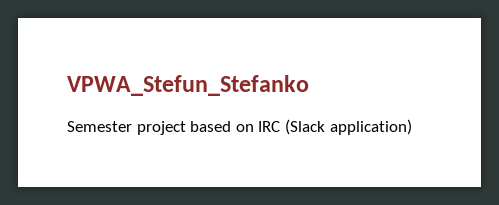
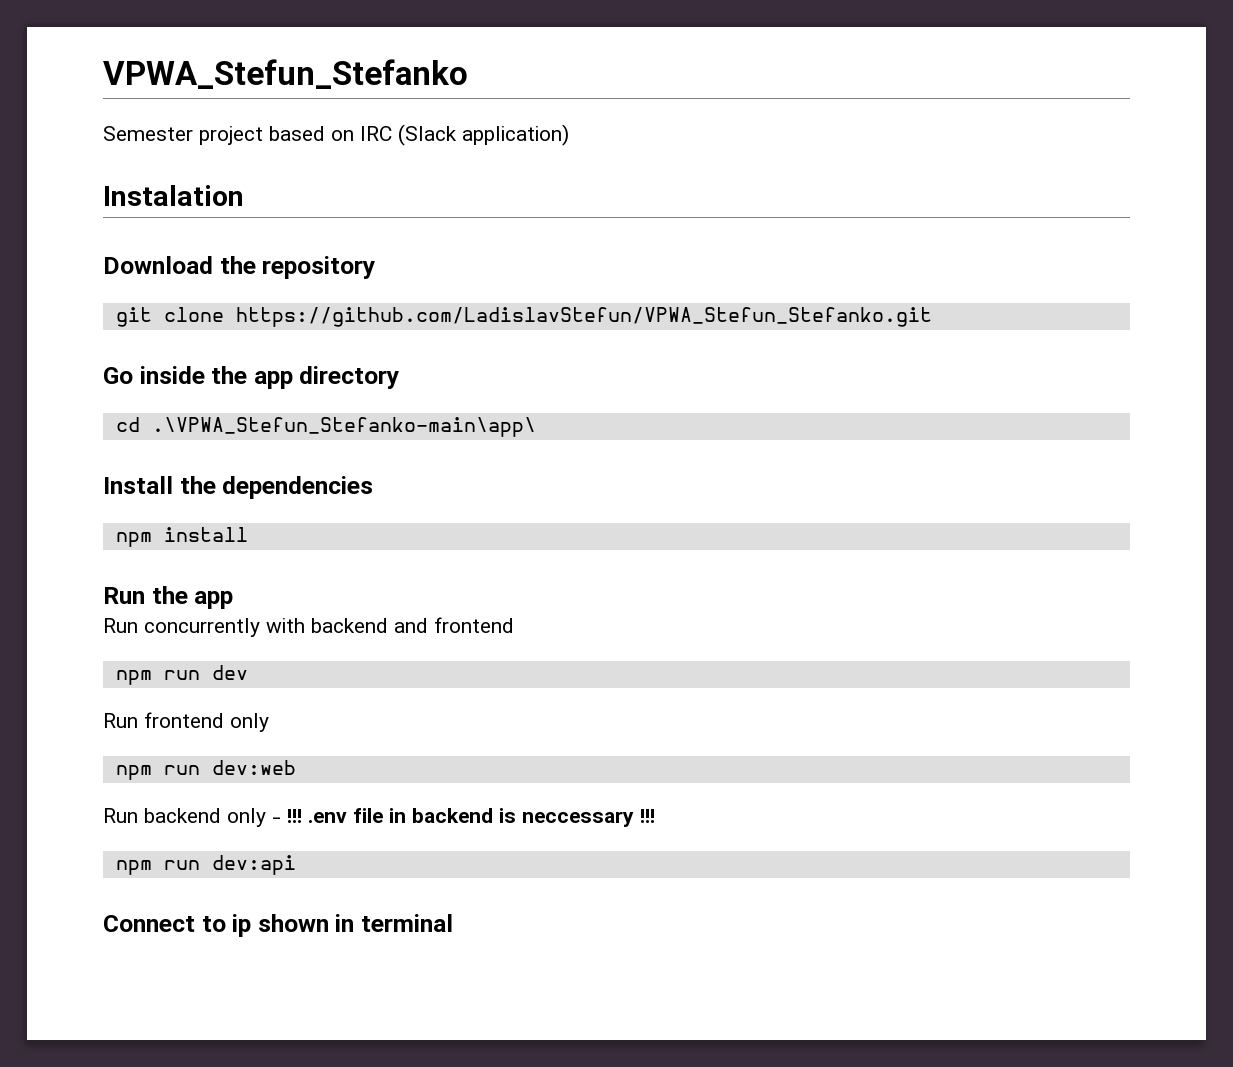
(412, 127) none -> [103,185,244,206] [103,256,376,279] [115,307,932,327] [103,366,400,389] [115,417,536,437] [103,476,374,499] [115,527,248,547] [103,586,234,609] [103,617,514,637] [115,665,248,685] [103,712,269,732] [115,760,296,780] [103,808,655,827] [115,855,296,875] [103,914,454,937] // Instalation // Download the repository // git clone https://github.com/LadislavStefun/VPWA_Stefun_Stefanko.git // Go inside the app directory // cd .\VPWA_Stefun_Stefanko-main\app\ // Install the dependencies // npm install // Run the app // Run concurrently with backend and frontend // npm run dev // Run frontend only // npm run dev:web // Run backend only - !!! .env file in backend is neccessary !!! // npm run dev:api // Connect to ip shown in terminal

